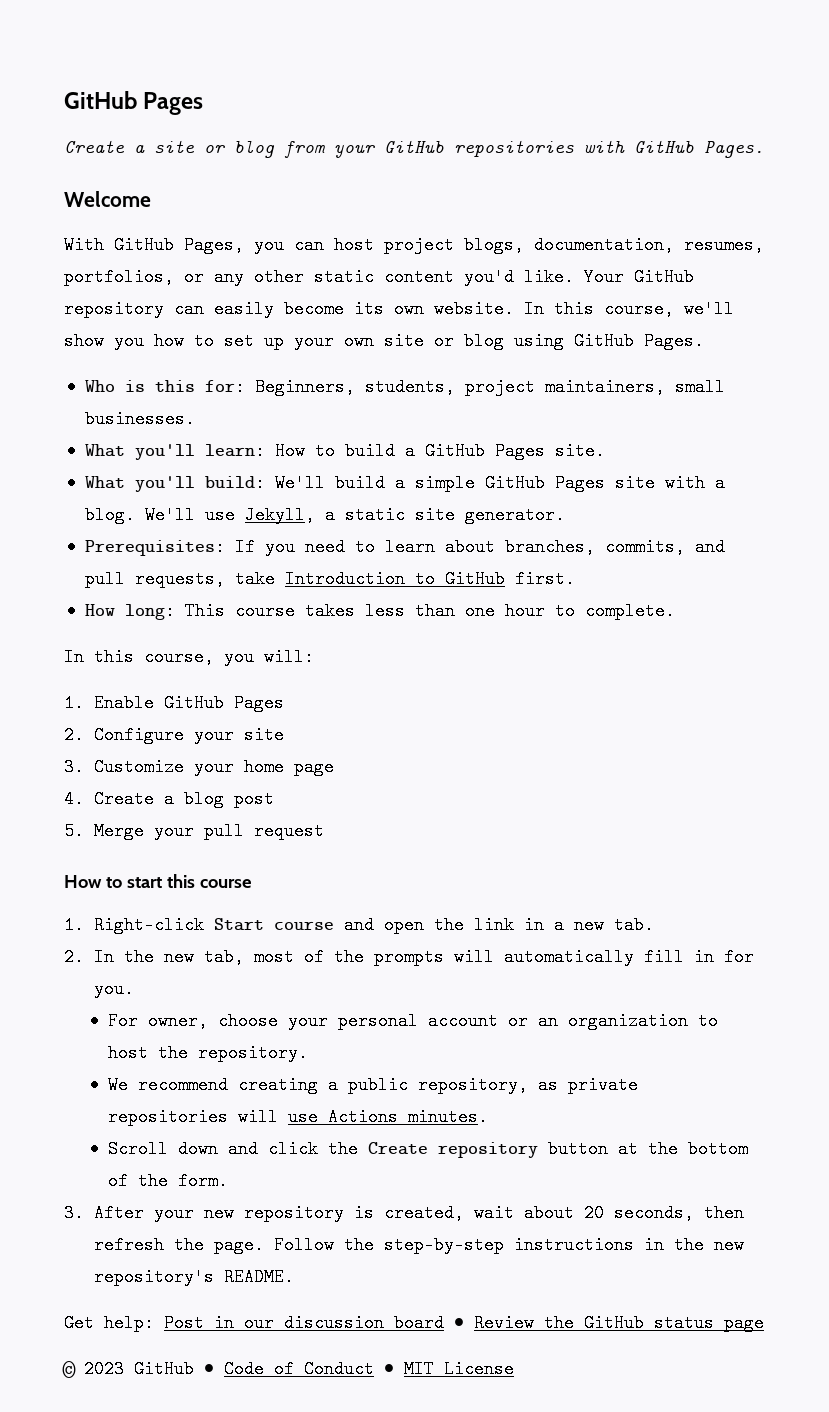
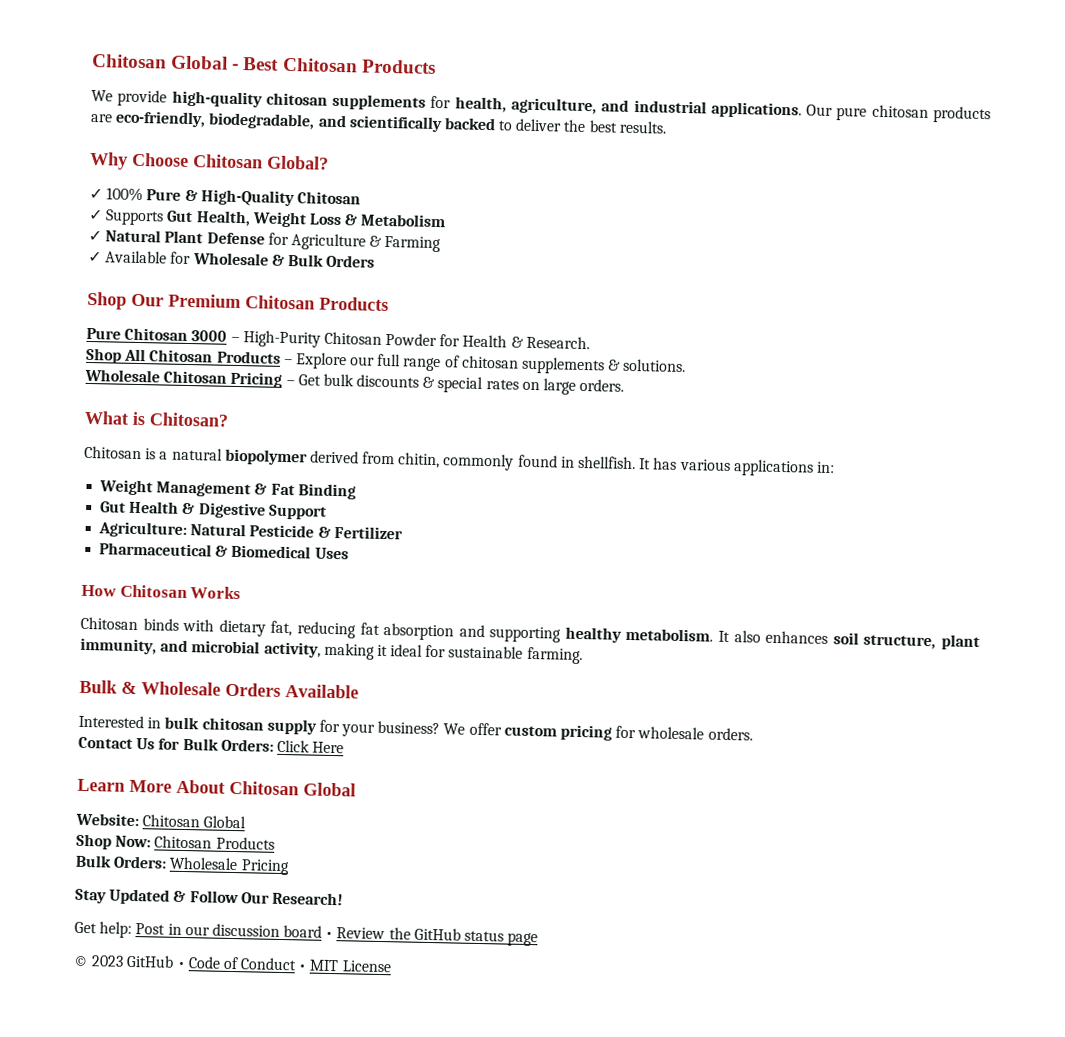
[64,91,204,115] [64,140,764,158] [64,191,151,207] [64,236,764,254] [64,268,694,286] [64,300,734,318] [64,332,704,350] [84,378,725,396] [84,410,195,428] [84,442,605,460] [84,474,725,492] [84,506,565,524] [84,538,725,556] [84,570,575,588] [84,602,675,620] [64,648,314,666] [64,694,284,712] [64,726,284,744] [64,758,334,776] [64,790,274,808] [64,822,324,840] [64,874,252,888] [64,916,654,934] [64,948,754,966] [93,980,134,998] [108,1012,719,1030] [108,1044,309,1062] [108,1076,639,1094] [108,1108,489,1126] [108,1140,749,1158] [108,1172,229,1190] [64,1204,744,1222] [93,1236,744,1254] [93,1268,294,1286] GitHub Pages // Create a site or blog from your GitHub repositories with GitHub Pages. // Welcome // With GitHub Pages, you can host project blogs, documentation, resumes, portfolios, or any other static content you'd like. Your GitHub repository can easily become its own website. In this course, we'll show you how to set up your own site or blog using GitHub Pages. // Who is this for: Beginners, students, project maintainers, small businesses. // What you'll learn: How to build a GitHub Pages site. // What you'll build: We'll build a simple GitHub Pages site with a blog. We'll use Jekyll, a static site generator. // Prerequisites: If you need to learn about branches, commits, and pull requests, take Introduction to GitHub first. // How long: This course takes less than one hour to complete. // In this course, you will: // 1. Enable GitHub Pages // 2. Configure your site // 3. Customize your home page // 4. Create a blog post // 5. Merge your pull request // How to start this course // 1. Right-click Start course and open the link in a new tab. // 2. In the new tab, most of the prompts will automatically fill in for you. // For owner, choose your personal account or an organization to host the repository. // We recommend creating a public repository, as private repositories will use Actions minutes. // Scroll down and click the Create repository button at the bottom of the form. // 3. After your new repository is created, wait about 20 seconds, then refresh the page. Follow the step-by-step instructions in the new repository's README. -> [92,53,436,74] [91,89,992,124] [90,110,667,134] [89,151,329,170] [89,187,361,207] [88,208,447,228] [88,229,442,253] [88,250,376,268] [87,291,389,312] [86,327,590,350] [86,347,687,375] [84,368,625,395] [84,410,229,427] [84,445,835,477] [99,479,356,500] [100,500,327,520] [98,521,403,540] [99,542,349,560] [81,584,242,600] [80,616,981,651] [80,637,583,665] [79,679,359,699] [78,714,753,741] [78,736,345,754] [77,778,356,797] [75,812,247,829] [76,833,275,850] [75,854,290,876] [75,888,343,906] Chitosan Global - Best Chitosan Products // We provide high-quality chitosan supplements for health, agriculture, and industrial applications. Our pure chitosan products are eco-friendly, biodegradable, and scientifically backed to deliver the best results. // Why Choose Chitosan Global? // ✓ 100% Pure & High-Quality Chitosan // ✓ Supports Gut Health, Weight Loss & Metabolism // ✓ Natural Plant Defense for Agriculture & Farming // ✓ Available for Wholesale & Bulk Orders // Shop Our Premium Chitosan Products // Pure Chitosan 3000 – High-Purity Chitosan Powder for Health & Research. // Shop All Chitosan Products – Explore our full range of chitosan supplements & solutions. // Wholesale Chitosan Pricing – Get bulk discounts & special rates on large orders. // What is Chitosan? // Chitosan is a natural biopolymer derived from chitin, commonly found in shellfish. It has various applications in: // Weight Management & Fat Binding // Gut Health & Digestive Support // Agriculture: Natural Pesticide & Fertilizer // Pharmaceutical & Biomedical Uses // How Chitosan Works // Chitosan binds with dietary fat, reducing fat absorption and supporting healthy metabolism. It also enhances soil structure, plant immunity, and microbial activity, making it ideal for sustainable farming. // Bulk & Wholesale Orders Available // Interested in bulk chitosan supply for your business? We offer custom pricing for wholesale orders. // Contact Us for Bulk Orders: Click Here // Learn More About Chitosan Global // Website: Chitosan Global // Shop Now: Chitosan Products // Bulk Orders: Wholesale Pricing // Stay Updated & Follow Our Research!

